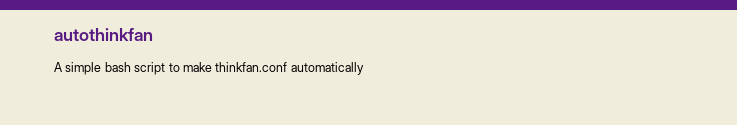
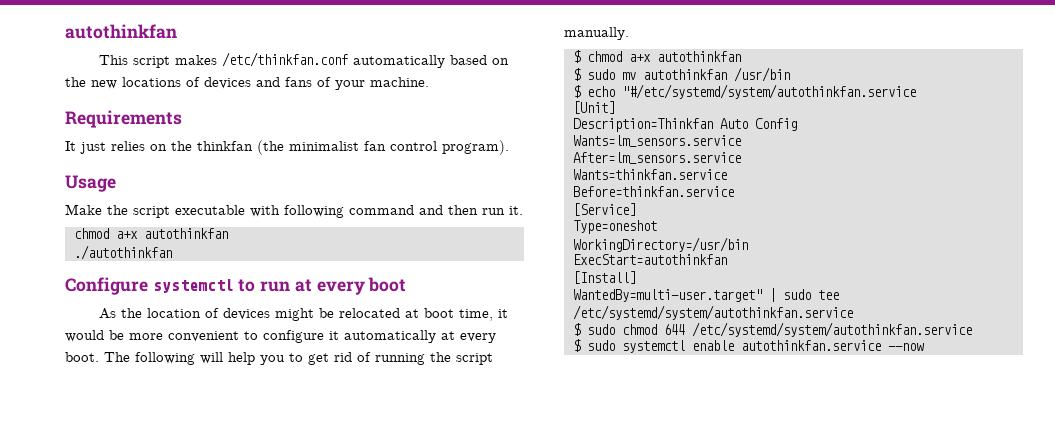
[54,28,153,41] [54,62,364,75] autothinkfan // A simple bash script to make thinkfan.conf automatically -> [65,24,177,39] [98,52,509,68] [65,77,429,90] [65,110,182,128] [65,140,509,155] [65,175,116,192] [65,204,523,218] [73,228,228,239] [73,245,172,260] [65,277,407,295] [98,308,508,321] [65,330,496,343] [65,352,493,365] [564,27,629,40] [572,50,741,63] [572,67,790,82] [572,84,916,99] [572,101,615,114] [572,118,797,132] [572,135,741,147] [572,152,741,164] [572,169,727,180] [572,186,734,197] [572,203,636,216] [572,220,657,234] [572,237,748,252] [572,254,727,265] [572,271,636,284] [572,288,839,302] [572,305,853,320] [572,322,972,337] [572,339,924,353] autothinkfan // This script makes /etc/thinkfan.conf automatically based on the new locations of devices and fans of your machine. // Requirements // It just relies on the thinkfan (the minimalist fan control program). // Usage // Make the script executable with following command and then run it. // chmod a+x autothinkfan // ./autothinkfan // Configure systemctl to run at every boot // As the location of devices might be relocated at boot time, it would be more convenient to configure it automatically at every boot. The following will help you to get rid of running the script manually. // $ chmod a+x autothinkfan // $ sudo mv autothinkfan /usr/bin // $ echo "#/etc/systemd/system/autothinkfan.service // [Unit] // Description=Thinkfan Auto Config // Wants=lm_sensors.service // After=lm_sensors.service // Wants=thinkfan.service // Before=thinkfan.service // [Service] // Type=oneshot // WorkingDirectory=/usr/bin // ExecStart=autothinkfan // [Install] // WantedBy=multi-user.target" | sudo tee /etc/systemd/system/autothinkfan.service // $ sudo chmod 644 /etc/systemd/system/autothinkfan.service // $ sudo systemctl enable autothinkfan.service --now

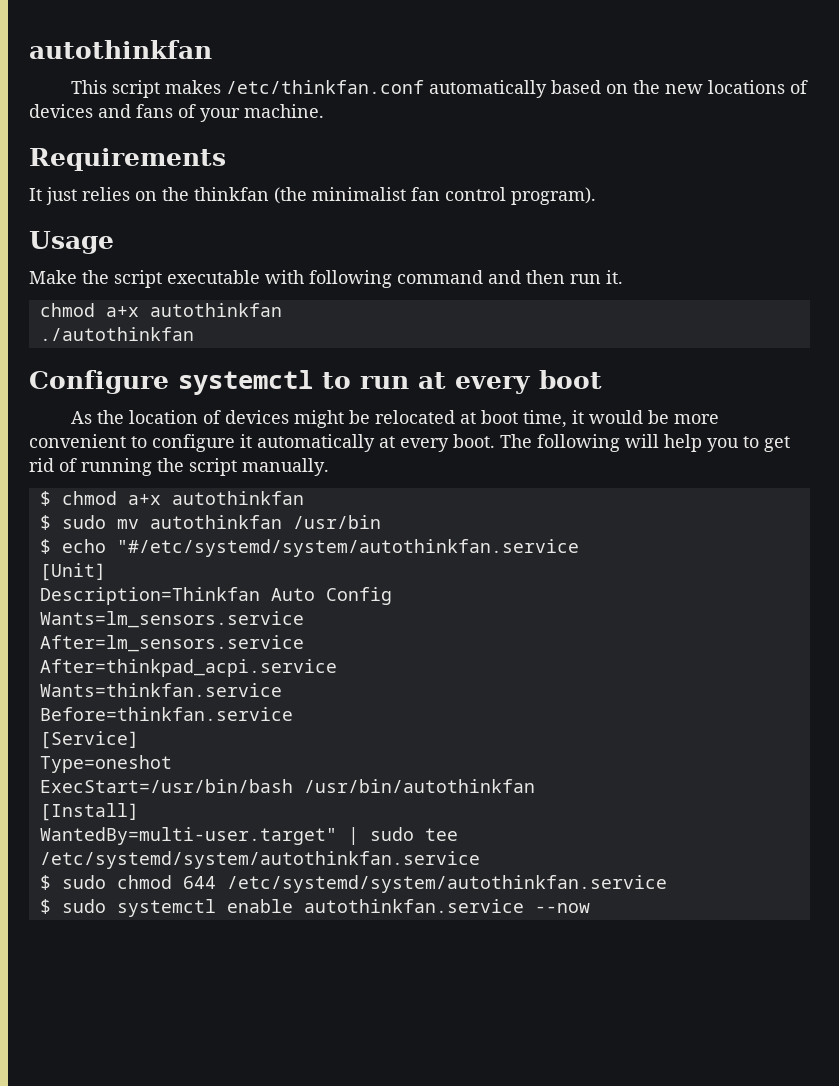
(741, 158) none -> [39,659,337,677] // After=thinkpad_acpi.service
[572,237,748,252] [572,254,727,265] WorkingDirectory=/usr/bin // ExecStart=autothinkfan -> [39,779,535,793] ExecStart=/usr/bin/bash /usr/bin/autothinkfan

